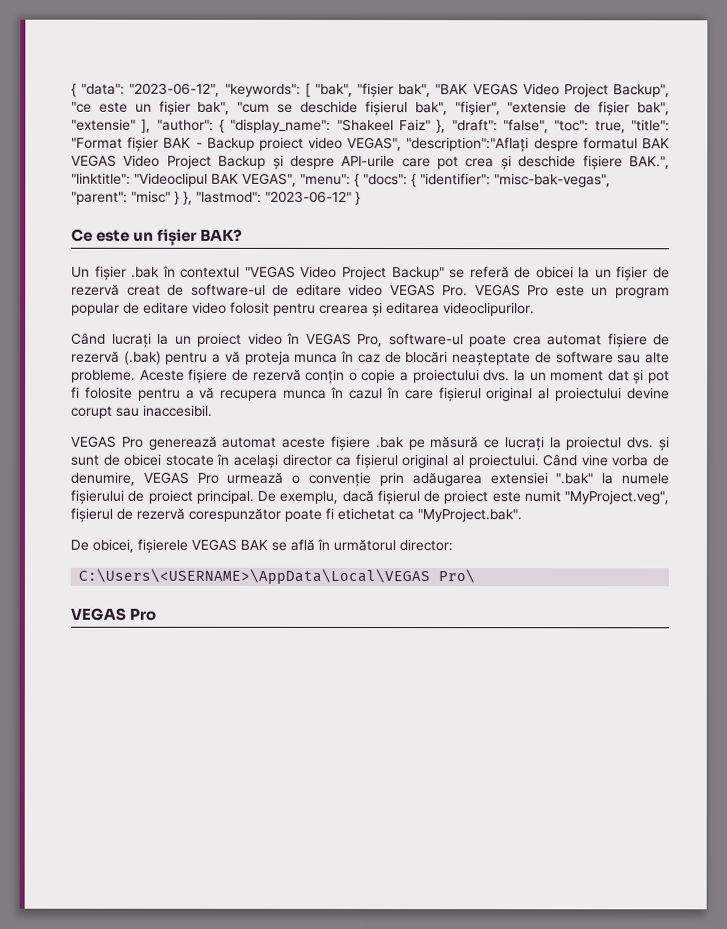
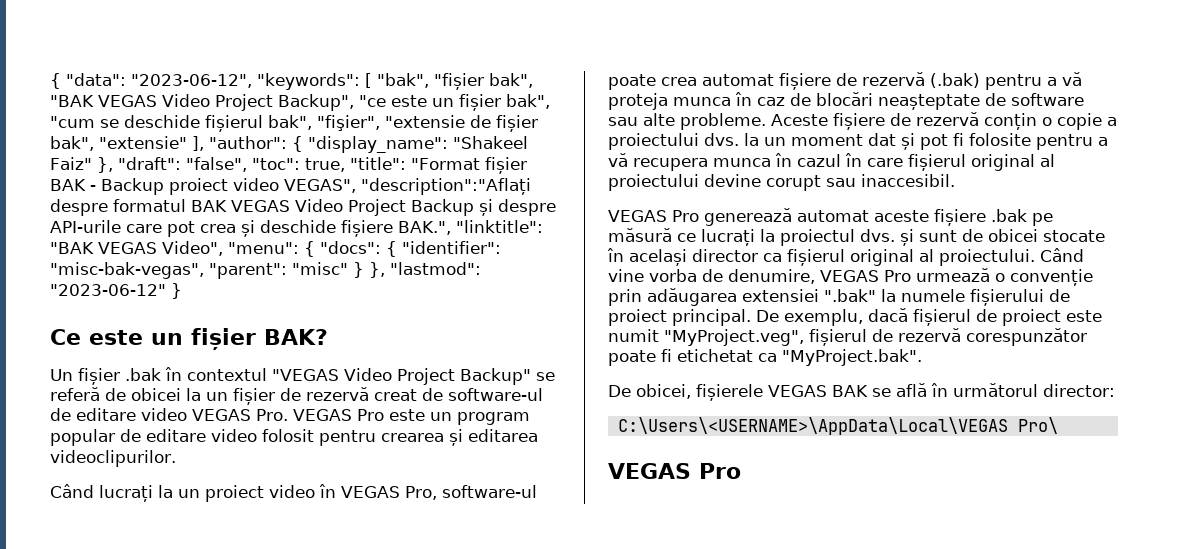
[134,172,297,187] "Videoclipul BAK VEGAS", -> [50,241,223,256] "BAK VEGAS Video",

